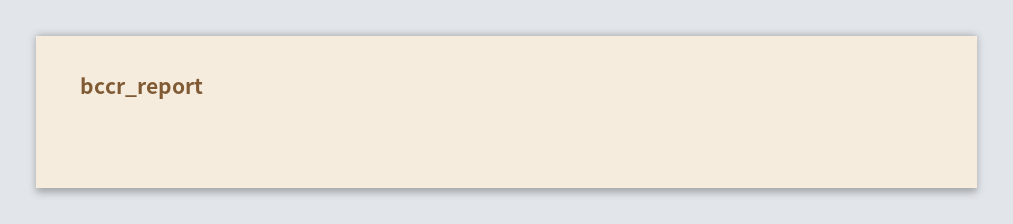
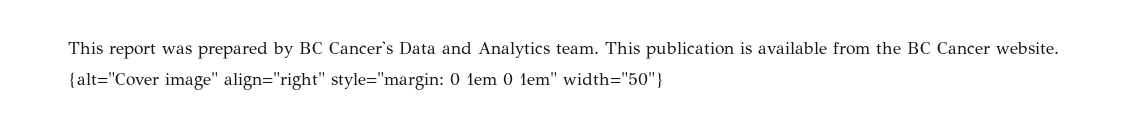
[80,77,203,99] bccr_report -> [68,41,1059,59] [68,72,664,90] This report was prepared by BC Cancer's Data and Analytics team. This publication is available from the BC Cancer website. // {alt="Cover image" align="right" style="margin: 0 1em 0 1em" width="50"}

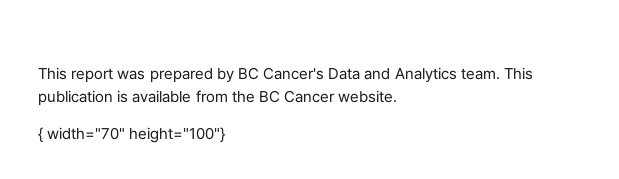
[68,72,664,90] {alt="Cover image" align="right" style="margin: 0 1em 0 1em" width="50"} -> [38,127,226,143] { width="70" height="100"}

